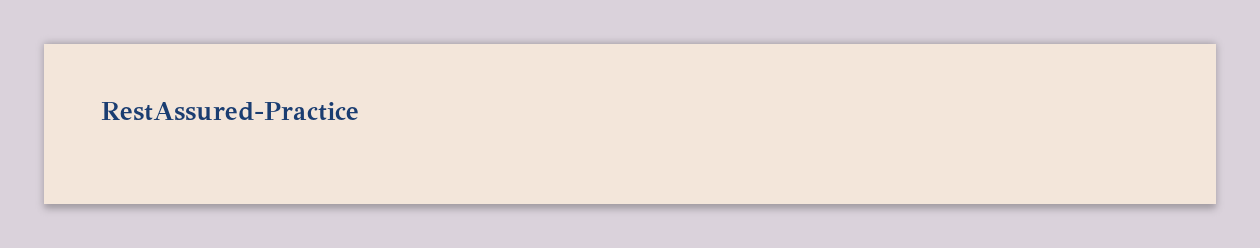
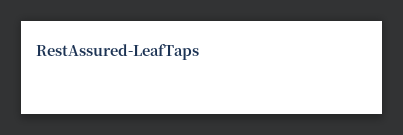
[101,102,359,121] RestAssured-Practice -> [36,44,199,60] RestAssured-LeafTaps

